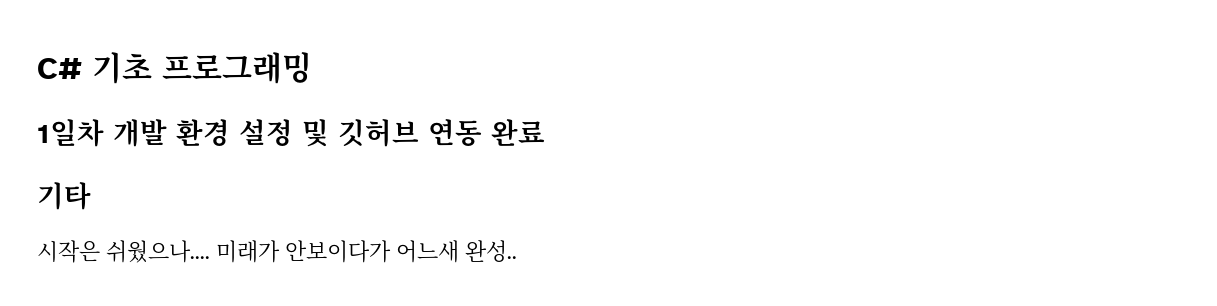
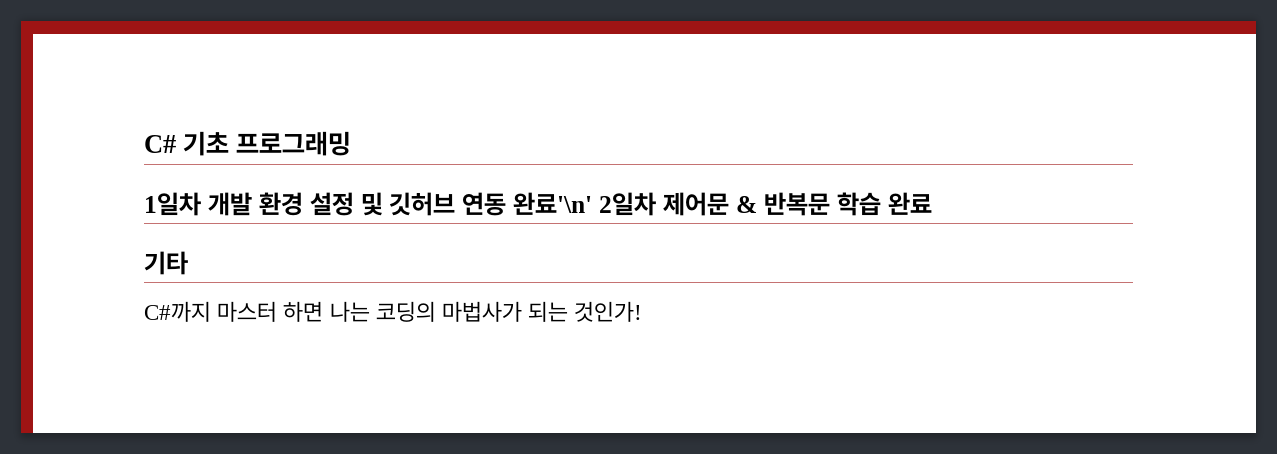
[491,119,545,146] [37,182,91,210] [37,240,517,263] 완료 // 기타 // 시작은 쉬웠으나.... 미래가 안보이다가 어느새 완성.. -> [513,192,932,216] [144,251,188,275] [144,301,643,322] 완료'\n' 2일차 제어문 & 반복문 학습 완료 // 기타 // C#까지 마스터 하면 나는 코딩의 마법사가 되는 것인가!

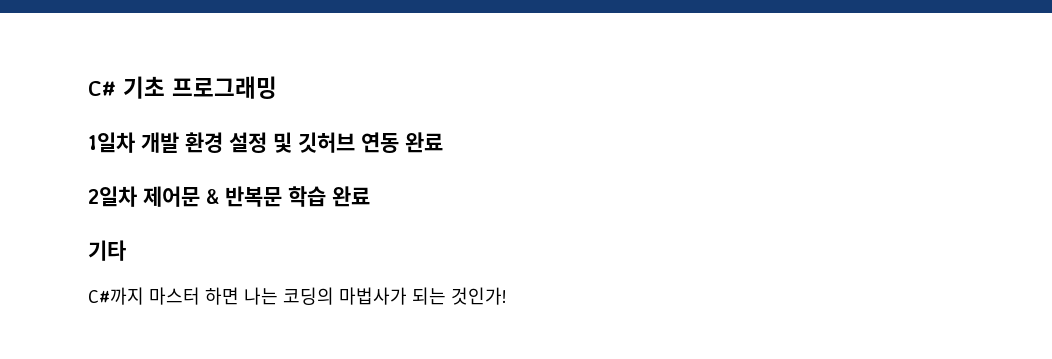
[513,192,593,215] 완료'\n' -> [405,132,443,153] 완료 //

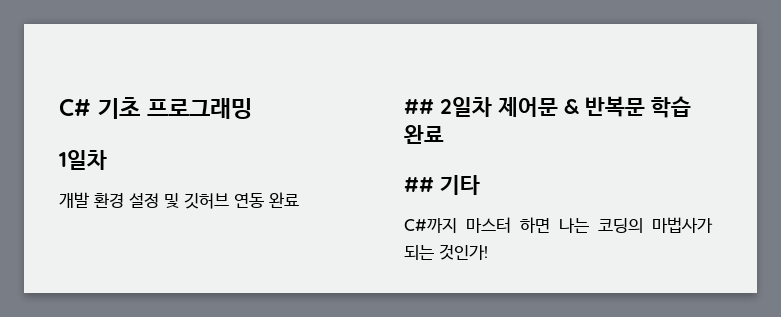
(135, 142) none -> (107, 160) //
(443, 142) none -> [404,99,434,114] ##
(370, 196) none -> [404,177,434,192] ##

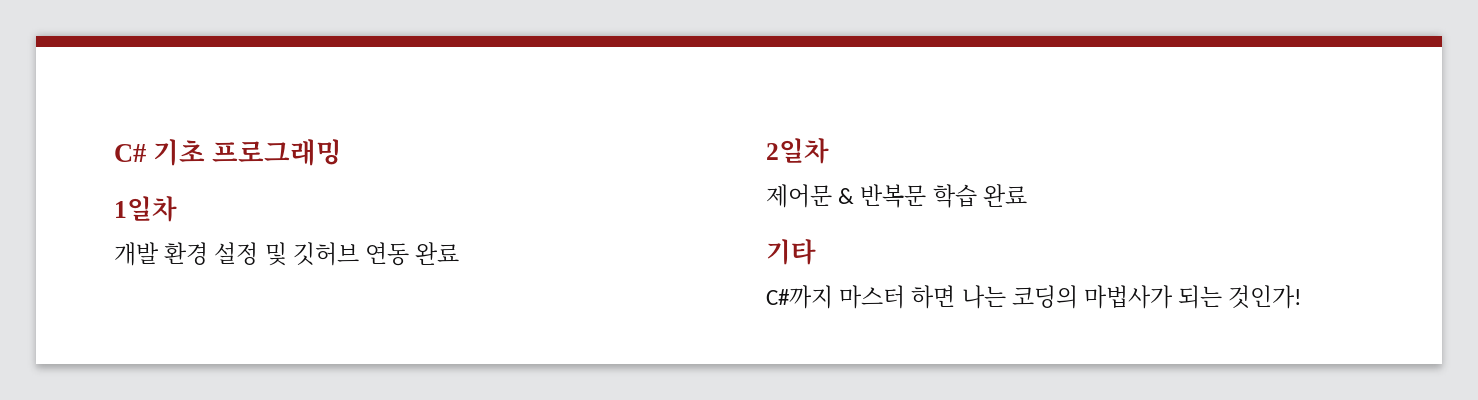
[404,99,434,114] ## -> (460, 253) none
(492, 107) none -> (829, 151) //
[404,177,434,192] ## -> (1027, 195) none

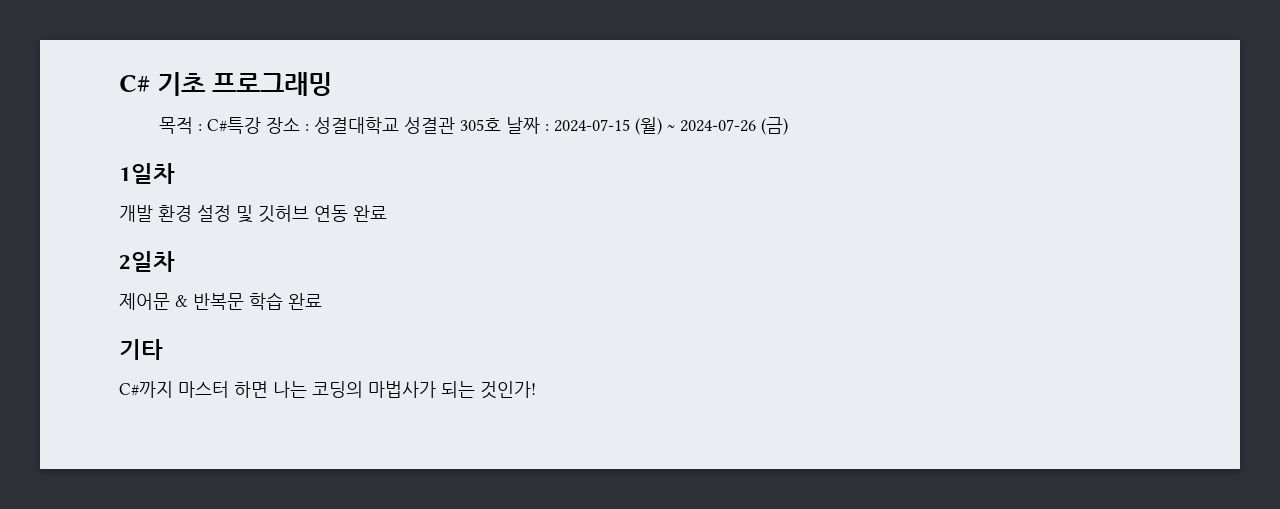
(343, 152) none -> [158,117,788,135] // 목적 : C#특강 장소 : 성결대학교 성결관 305호 날짜 : 2024-07-15 (월) ~ 2024-07-26 (금)

